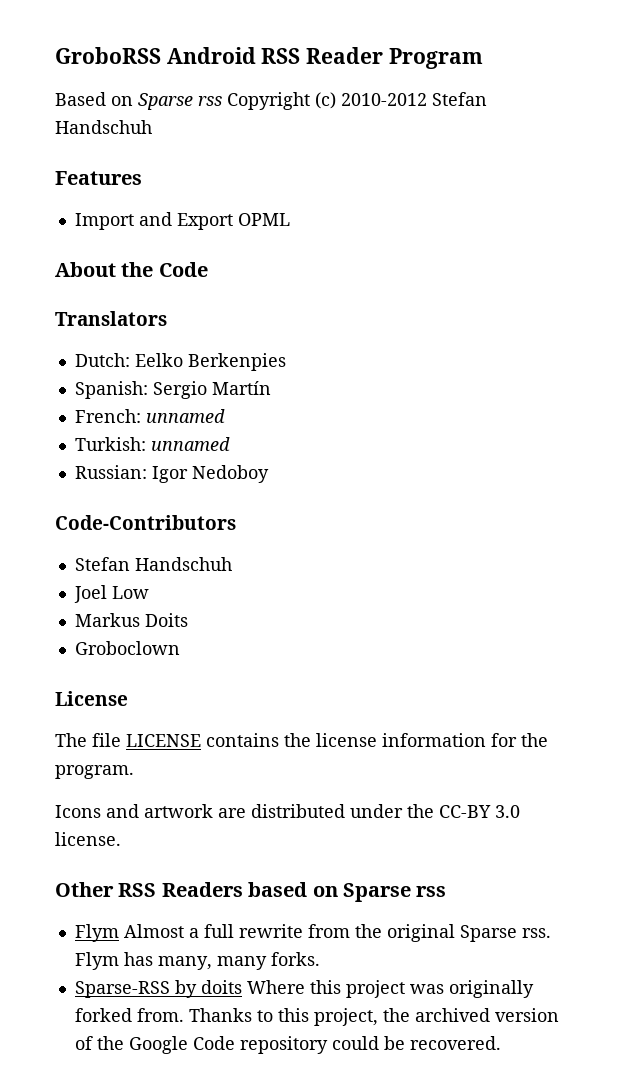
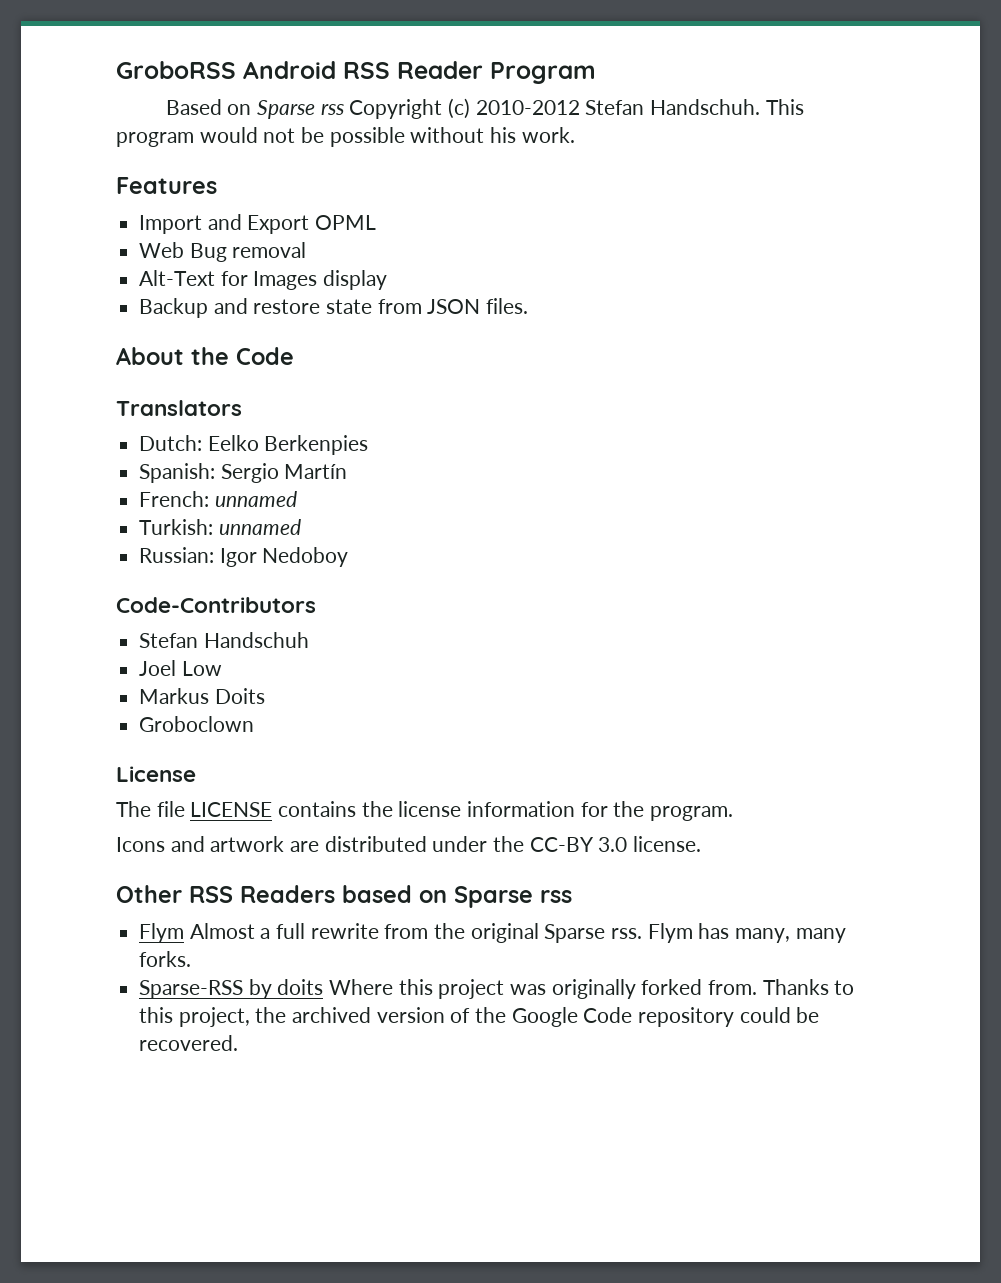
[55,120,152,134] Handschuh -> [649,99,804,115] [116,127,575,147] Handschuh. This program would not be possible without his work.
(290, 219) none -> [139,242,307,262] [139,270,388,290] [139,298,529,318] // Web Bug removal // Alt-Text for Images display // Backup and restore state from JSON files.

